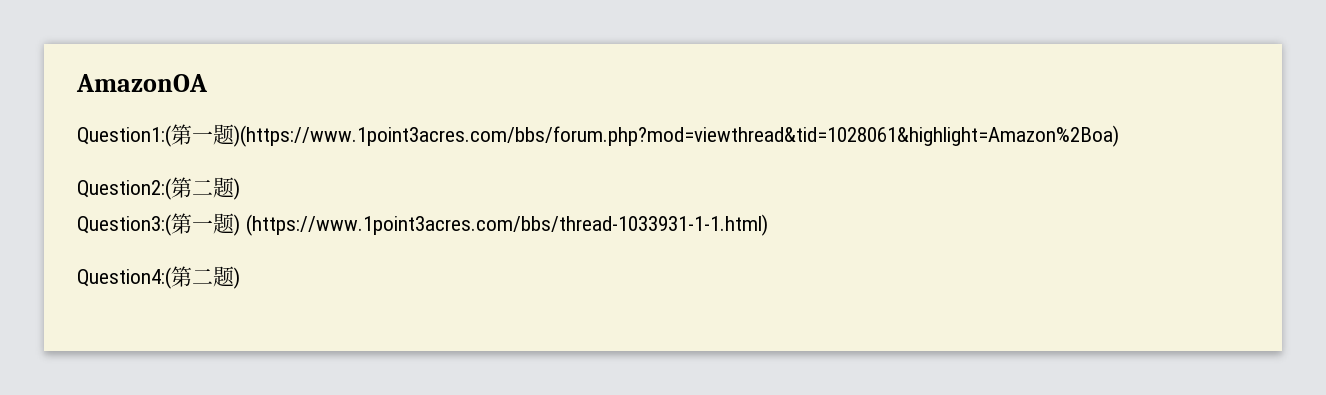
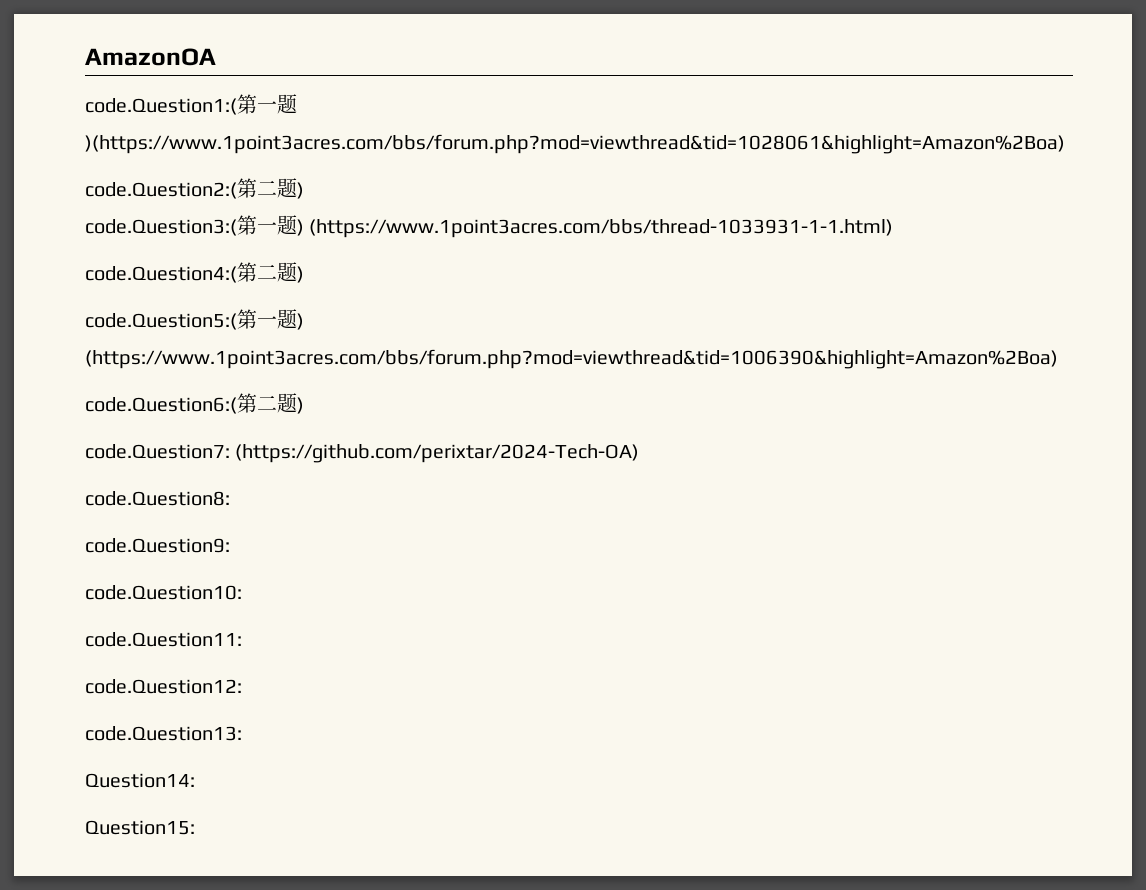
[77,125,171,147] Question1:( -> [85,98,237,115] code.Question1:(
[77,177,240,200] [77,214,171,236] Question2:(第二题) // Question3:( -> [85,178,304,199] [85,219,237,236] code.Question2:(第二题) // code.Question3:(
[77,266,240,289] Question4:(第二题) -> [85,262,304,283] [85,309,304,330] [85,349,1058,369] [85,393,304,414] [85,444,640,463] [85,491,230,506] [85,538,230,553] [85,585,242,600] [85,632,242,647] [85,679,242,694] [85,726,242,741] [85,773,195,788] [85,820,195,835] code.Question4:(第二题) // code.Question5:(第一题) (https://www.1point3acres.com/bbs/forum.php?mod=viewthread&tid=1006390&highlight=Amazon%2Boa) // code.Question6:(第二题) // code.Question7: (https://github.com/perixtar/2024-Tech-OA) // code.Question8: // code.Question9: // code.Question10: // code.Question11: // code.Question12: // code.Question13: // Question14: // Question15:

